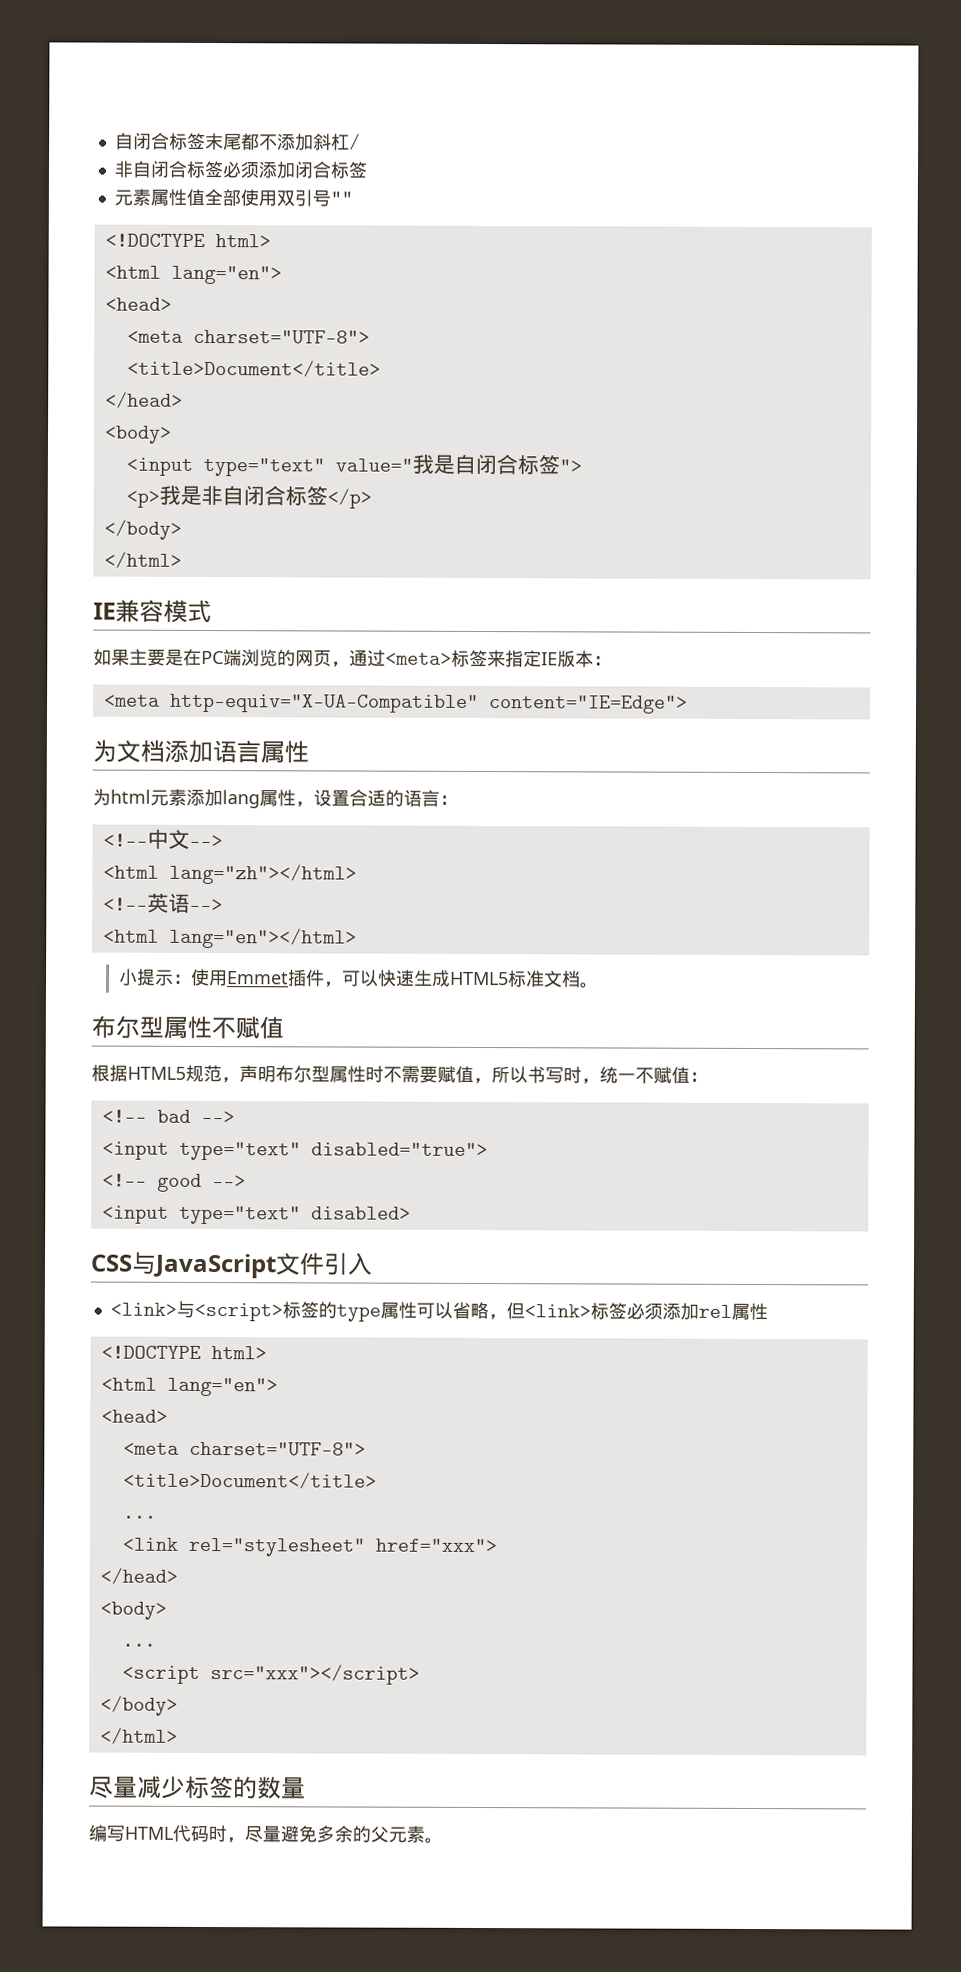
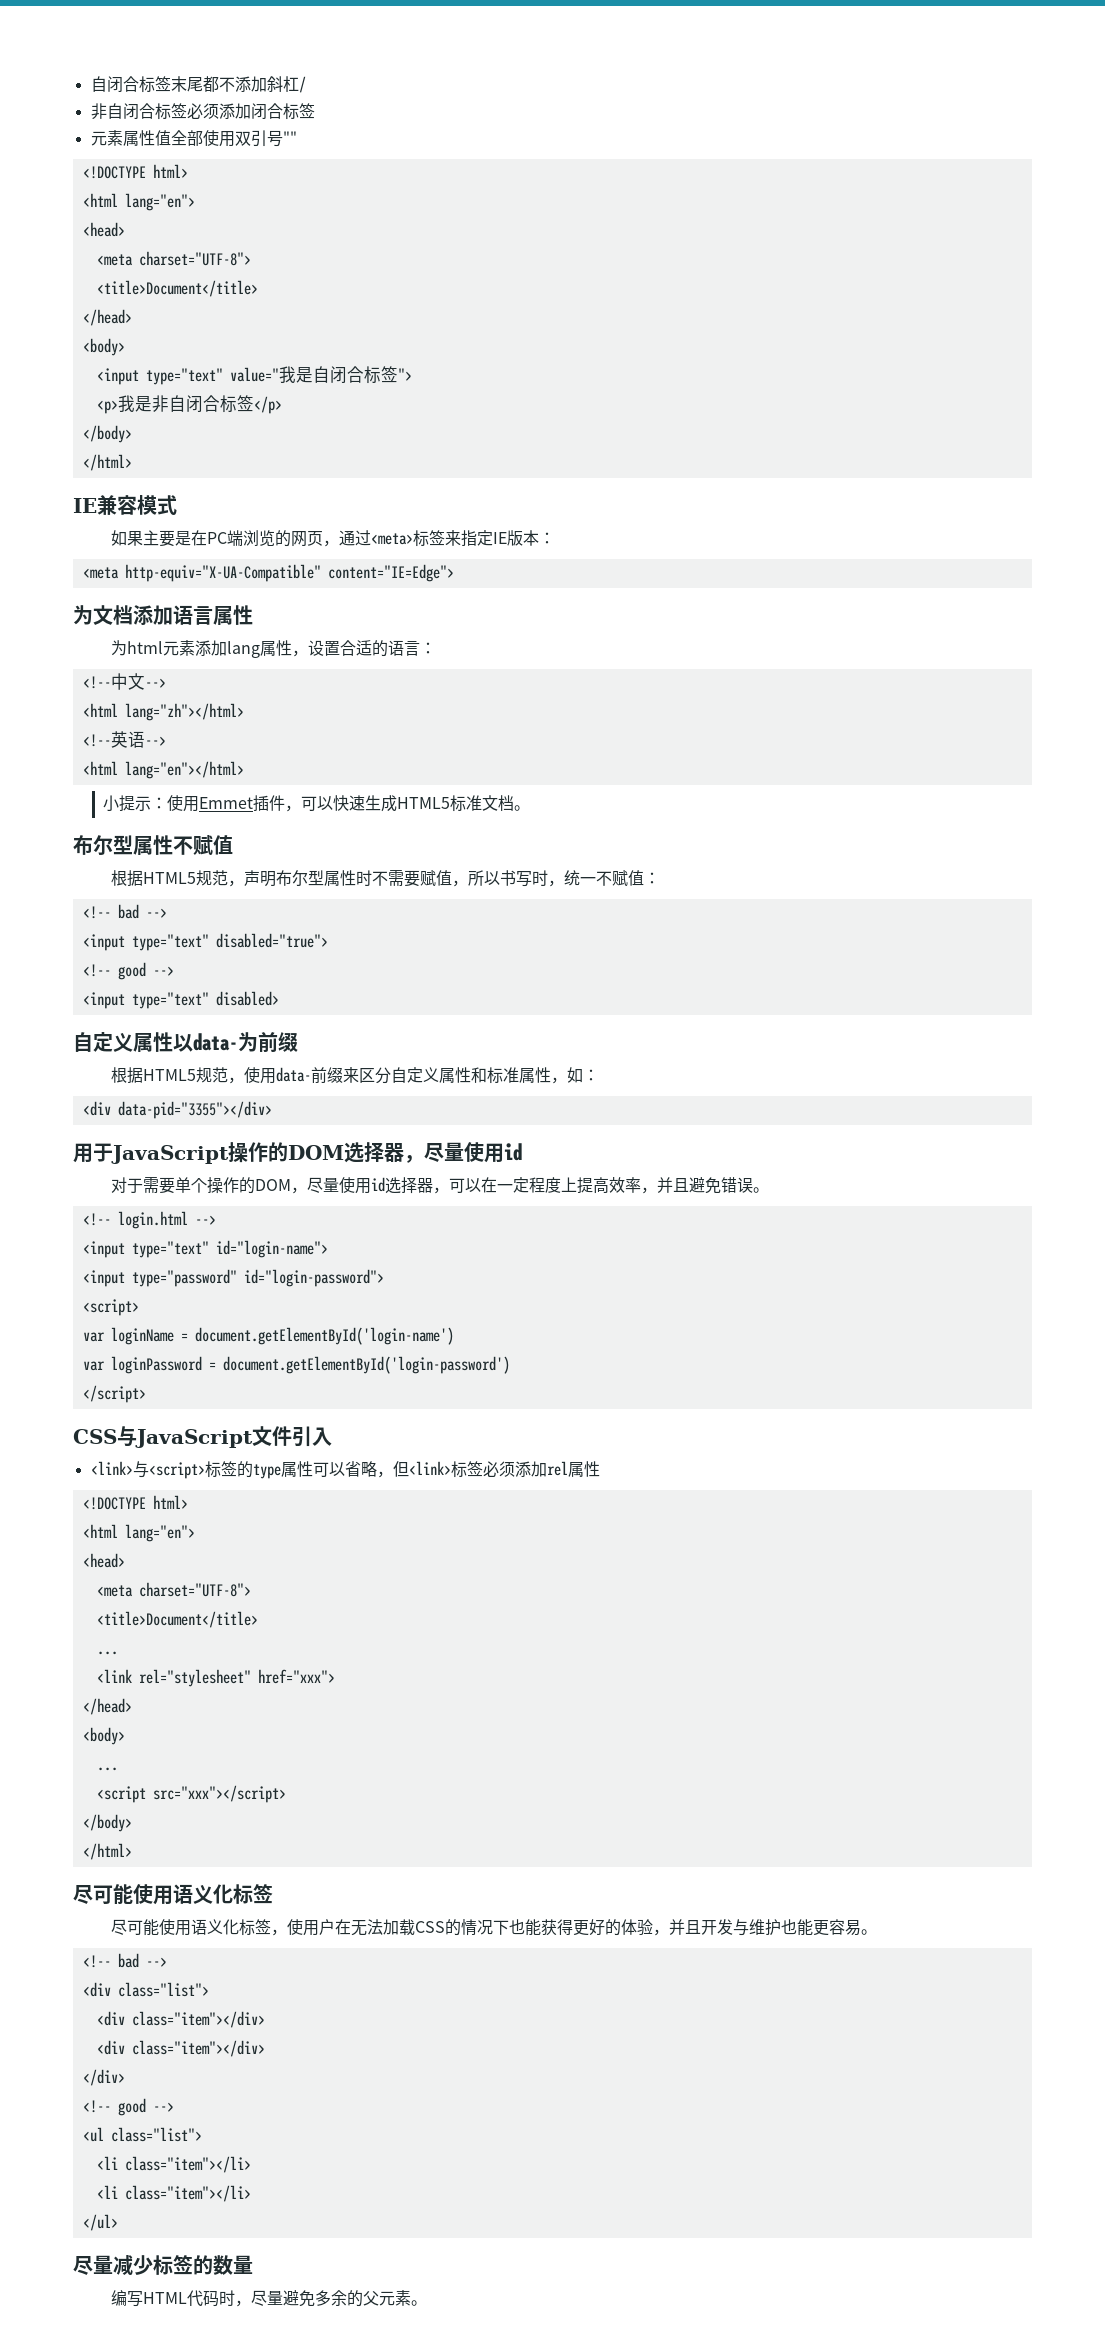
(411, 1213) none -> [73,1032,298,1053] [110,1067,599,1084] [82,1101,272,1119] [73,1142,522,1164] [110,1177,769,1194] [82,1211,216,1229] [82,1240,328,1258] [82,1269,384,1287] [82,1299,139,1316] [82,1327,454,1345] [82,1356,510,1374] [82,1385,146,1403] // 自定义属性以data-为前缀 // 根据HTML5规范，使用data-前缀来区分自定义属性和标准属性，如： // <div data-pid="3355"></div> // 用于JavaScript操作的DOM选择器，尽量使用id // 对于需要单个操作的DOM，尽量使用id选择器，可以在一定程度上提高效率，并且避免错误。 // <!-- login.html --> // <input type="text" id="login-name"> // <input type="password" id="login-password"> // <script> // var loginName = document.getElementById('login-name') // var loginPassword = document.getElementById('login-password') // </script>
(178, 1736) none -> [73,1884,273,1905] [110,1919,877,1936] [82,1953,167,1968] [82,1982,209,1997] [96,2011,265,2028] [96,2040,265,2057] [82,2069,125,2086] [82,2098,174,2116] [82,2127,202,2142] [96,2156,251,2173] [96,2185,251,2202] [82,2214,118,2231] // 尽可能使用语义化标签 // 尽可能使用语义化标签，使用户在无法加载CSS的情况下也能获得更好的体验，并且开发与维护也能更容易。 // <!-- bad --> // <div class="list"> // <div class="item"></div> // <div class="item"></div> // </div> // <!-- good --> // <ul class="list"> // <li class="item"></li> // <li class="item"></li> // </ul>

